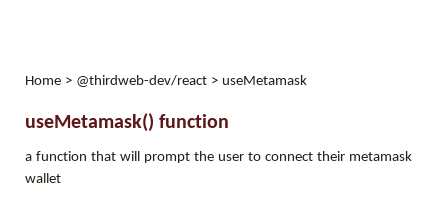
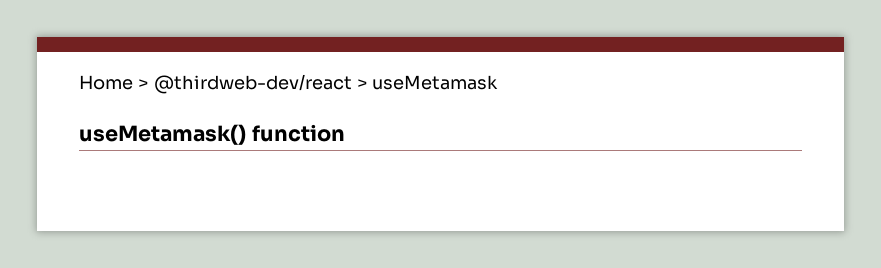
[25,151,412,163] [25,173,61,183] // a function that will prompt the user to connect their metamask wallet -> (345, 133) none

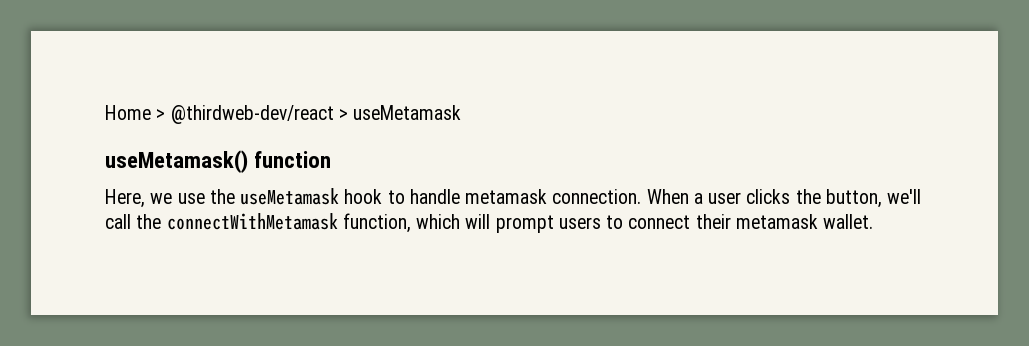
(345, 133) none -> [105,188,922,208] [105,213,874,233] // Here, we use the useMetamask hook to handle metamask connection. When a user clicks the button, we'll call the connectWithMetamask function, which will prompt users to connect their metamask wallet.

